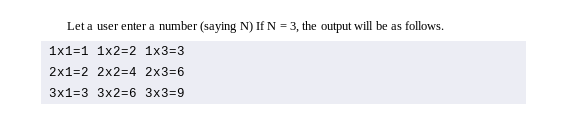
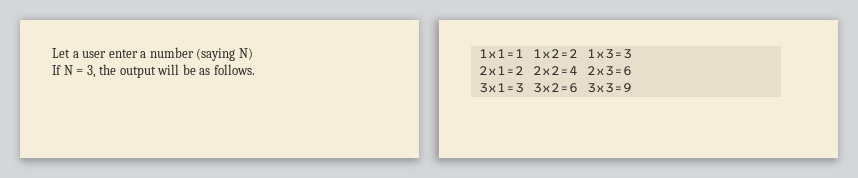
(253, 27) none -> (253, 54) //

